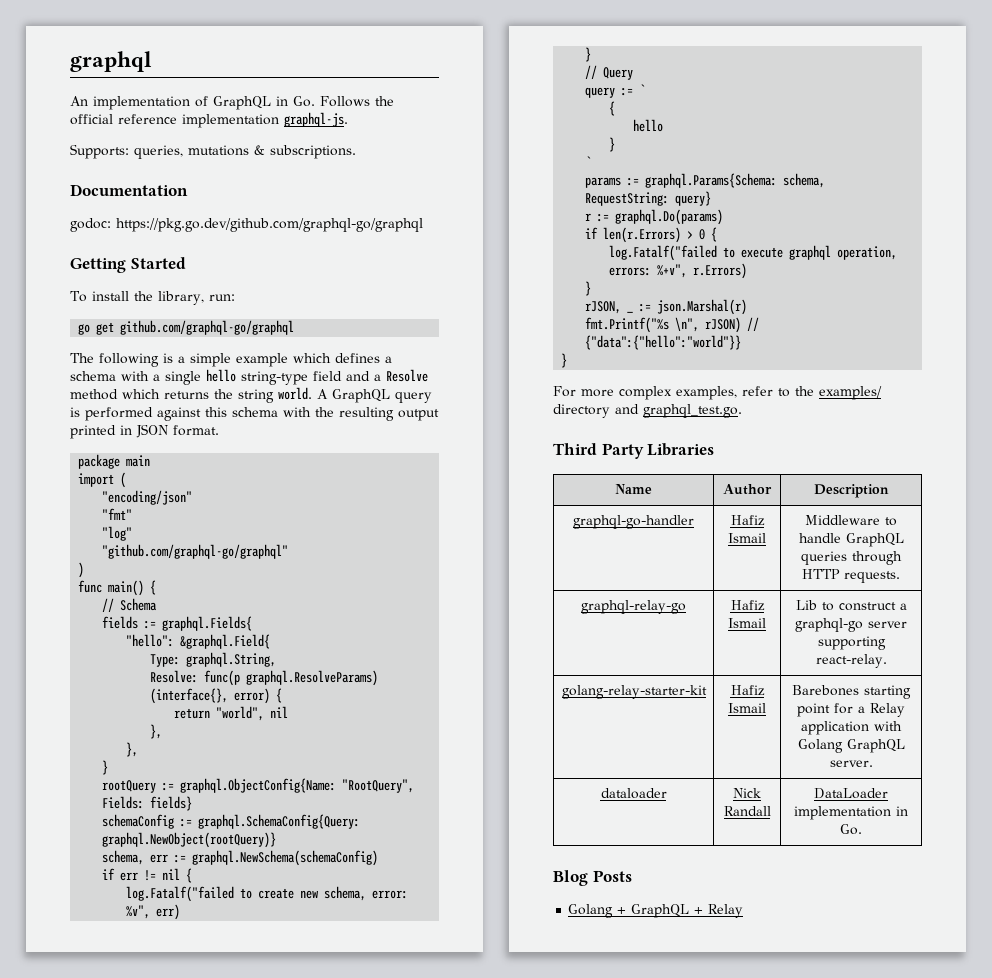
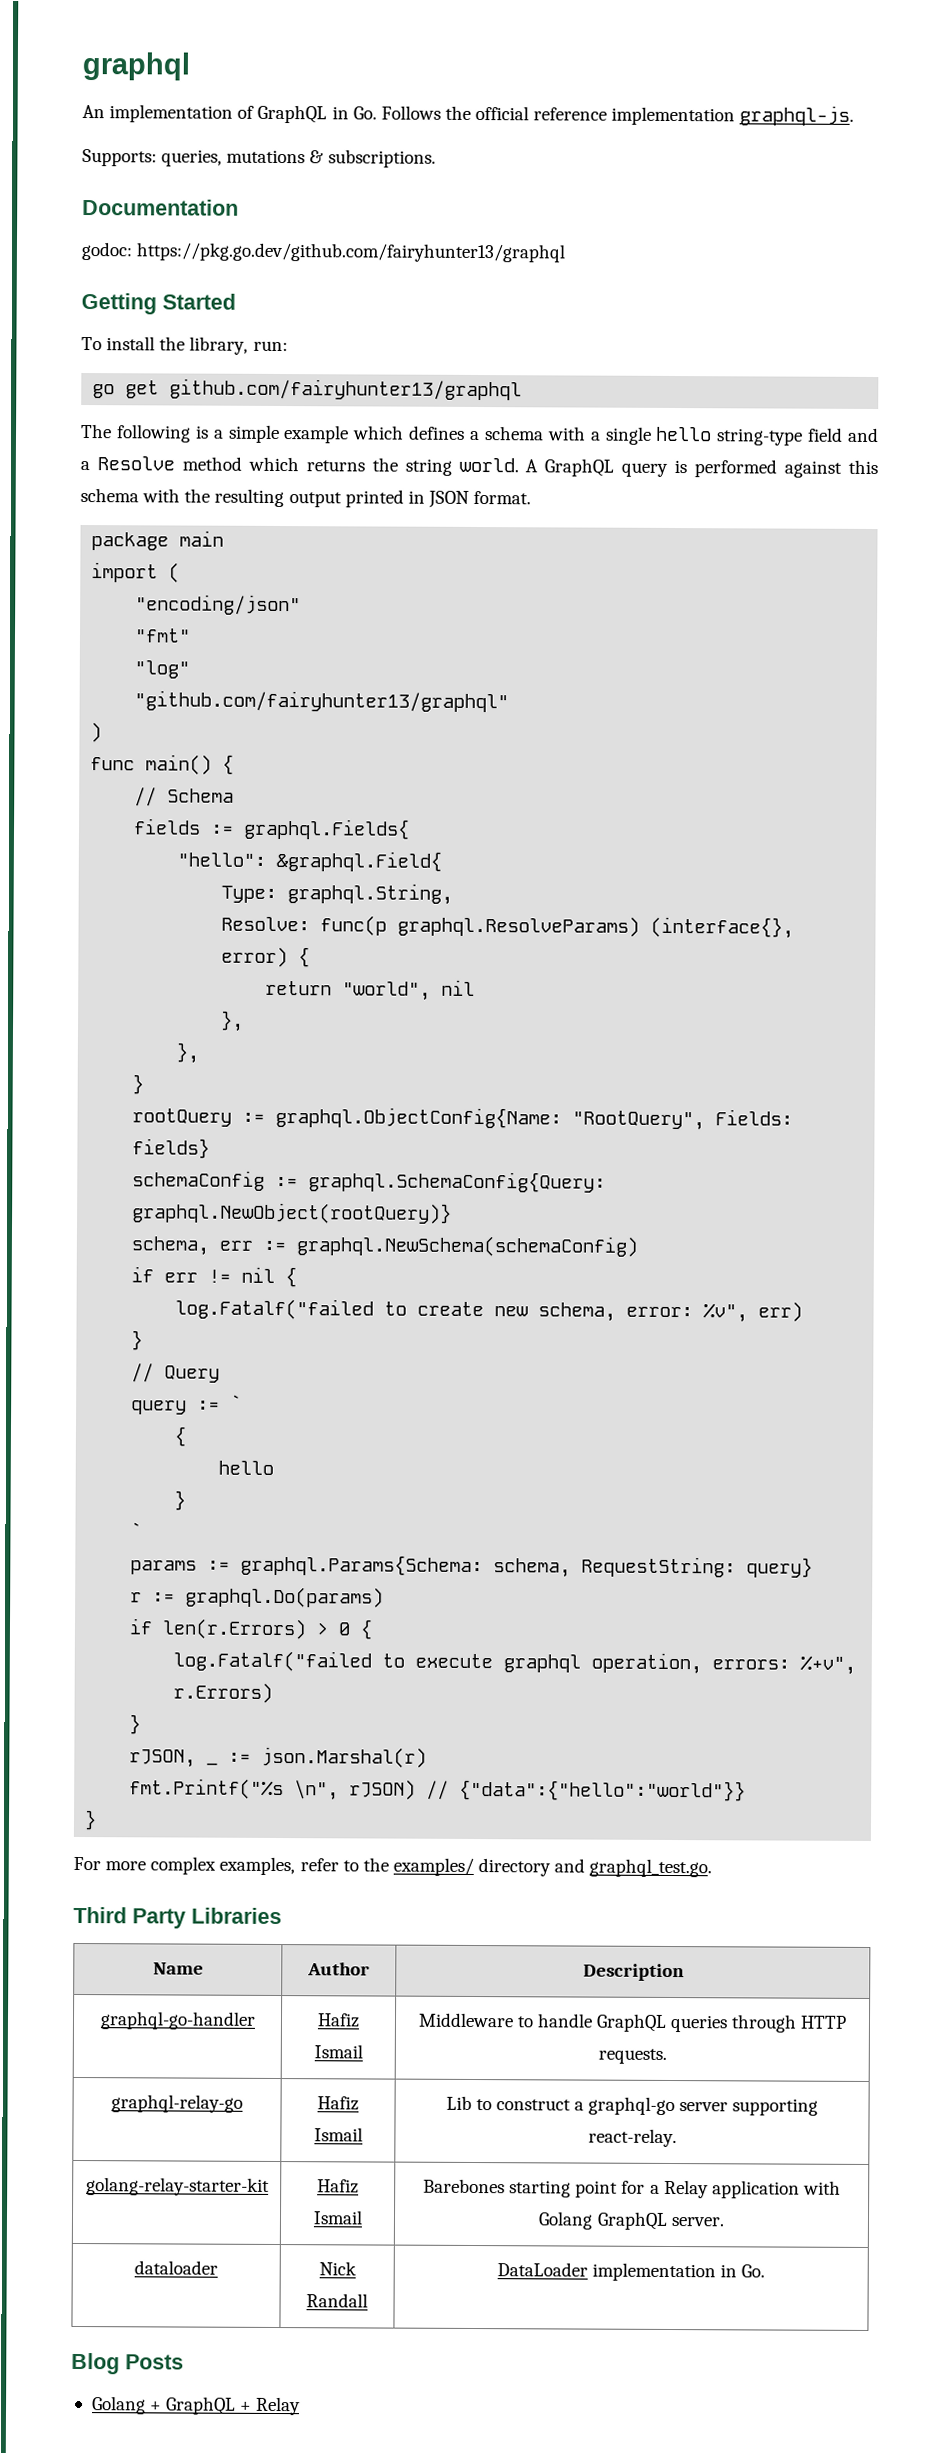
[116,218,423,232] https://pkg.go.dev/github.com/graphql-go/graphql -> [136,242,566,263] https://pkg.go.dev/github.com/fairyhunter13/graphql
[120,320,295,335] github.com/graphql-go/graphql -> [169,378,523,401] github.com/fairyhunter13/graphql
[102,544,289,559] "github.com/graphql-go/graphql" -> [134,690,510,713] "github.com/fairyhunter13/graphql"

